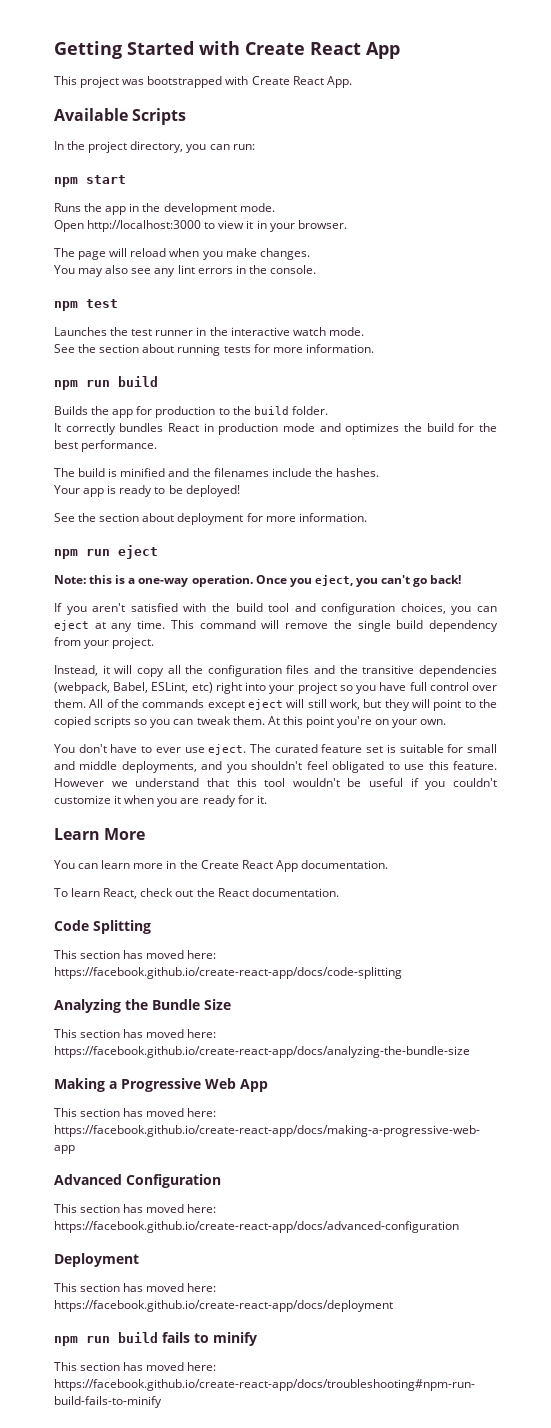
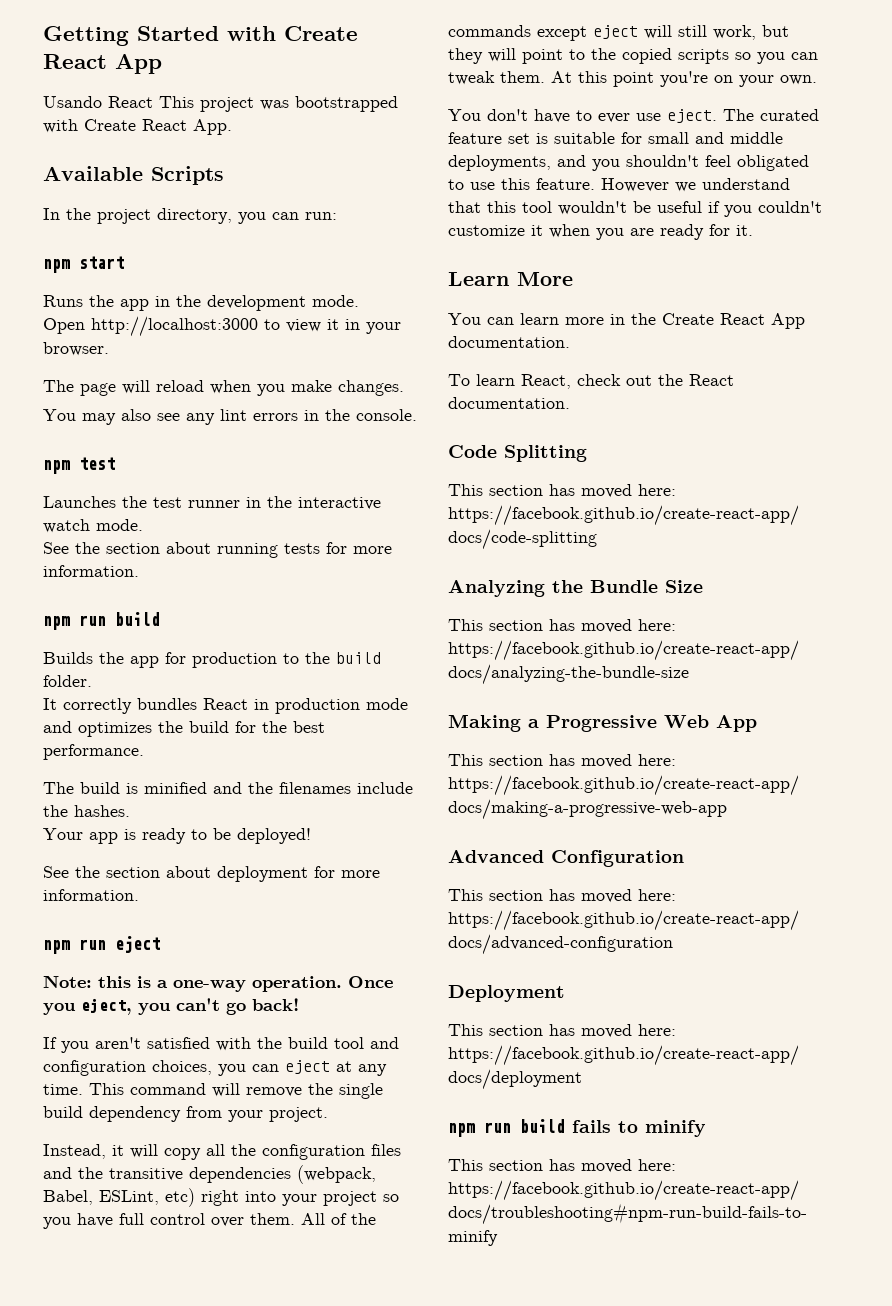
(400, 50) none -> [43,96,153,108] Usando React

